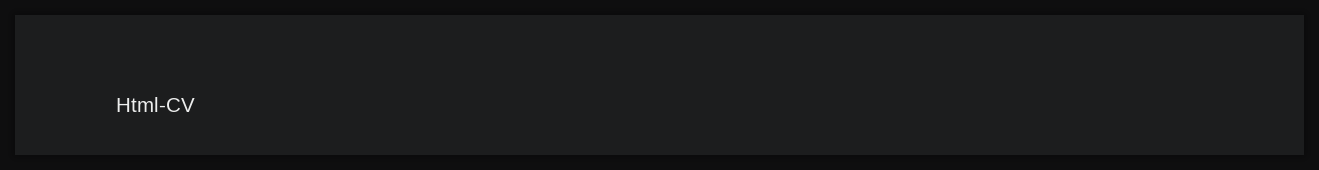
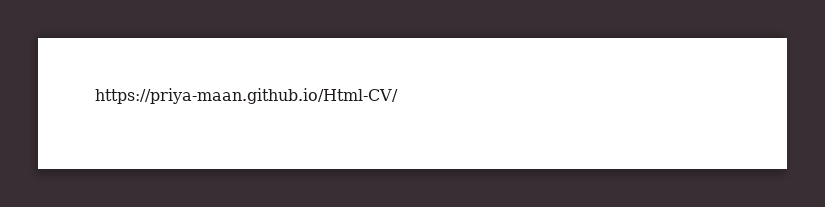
[116,97,195,112] Html-CV -> [95,88,398,104] https://priya-maan.github.io/Html-CV/

